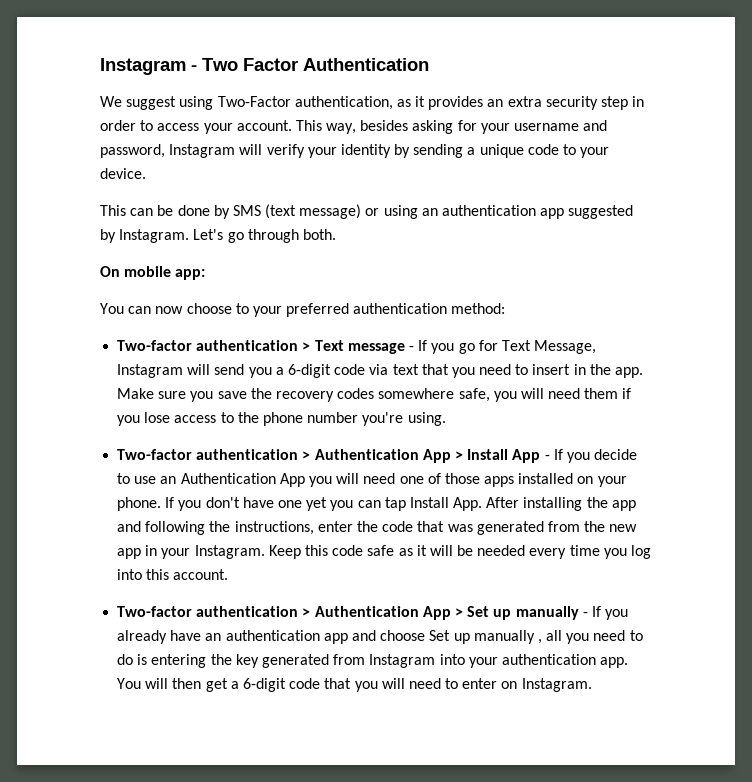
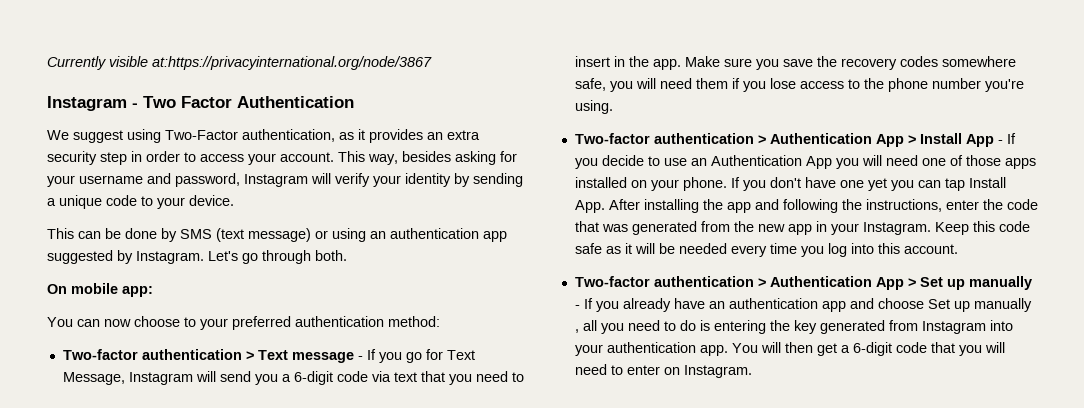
(100, 66) none -> [47,56,432,70] Currently visible at:https://privacyinternational.org/node/3867 //

